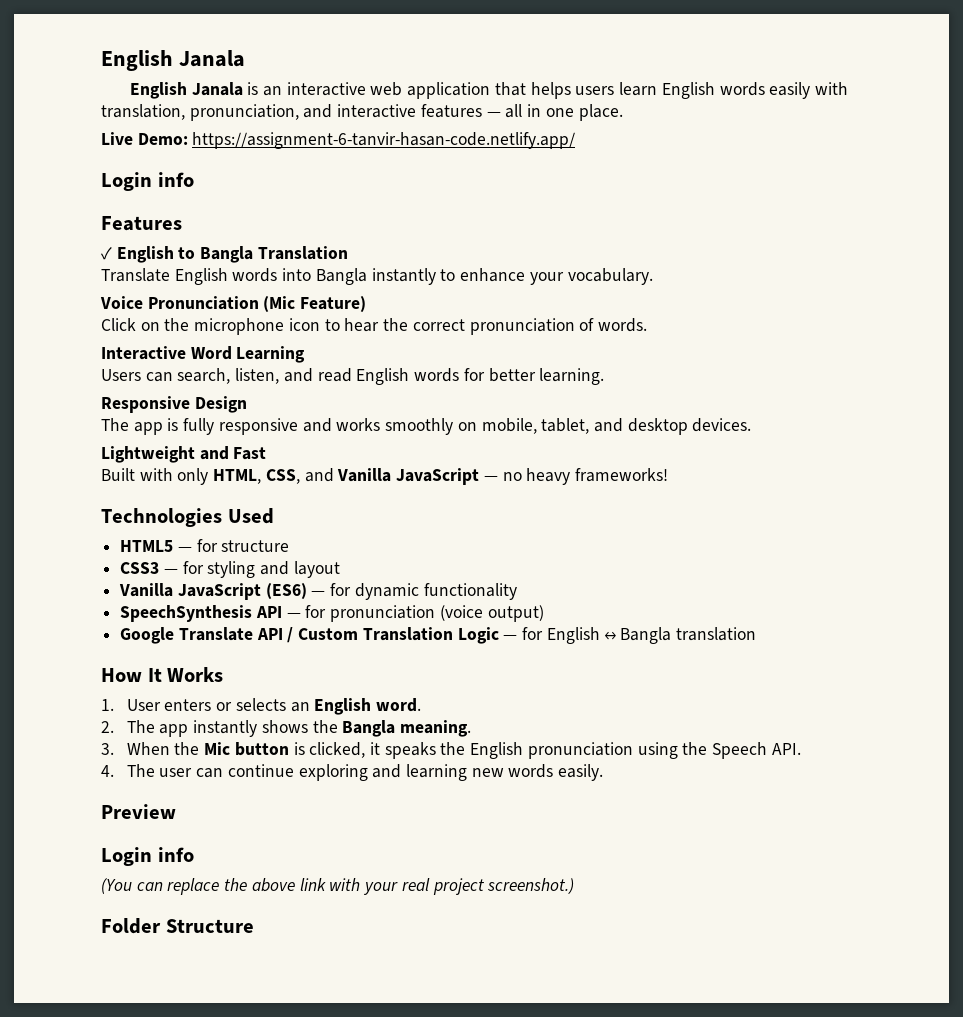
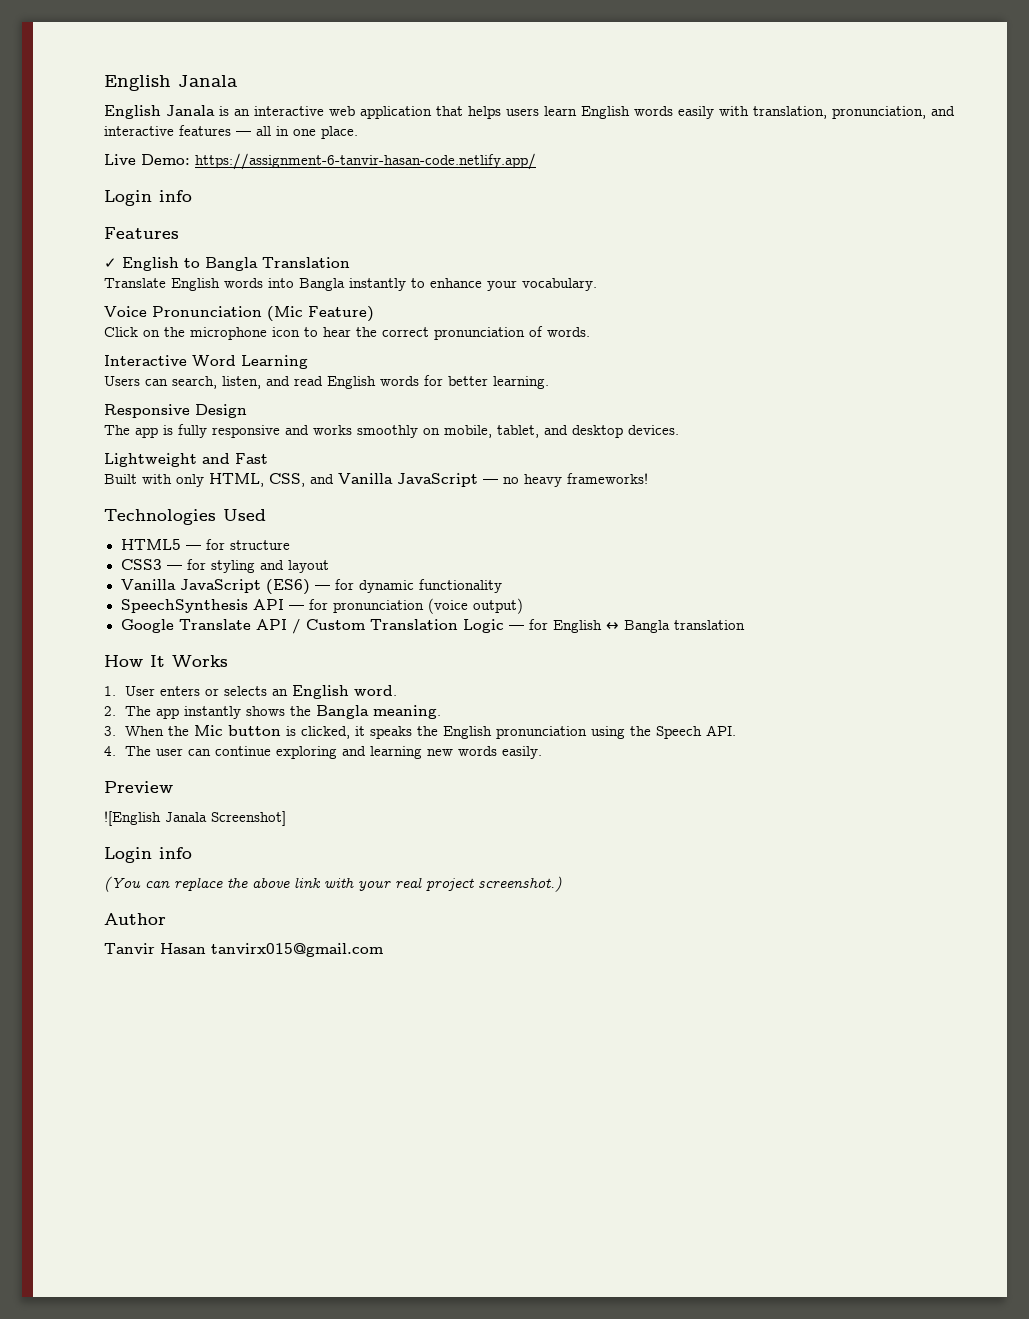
(176, 811) none -> [104,811,286,826] // ![English Janala Screenshot]
[101,918,254,934] Folder Structure -> [104,913,166,925] [104,943,383,957] Author // Tanvir Hasan tanvirx015@gmail.com

